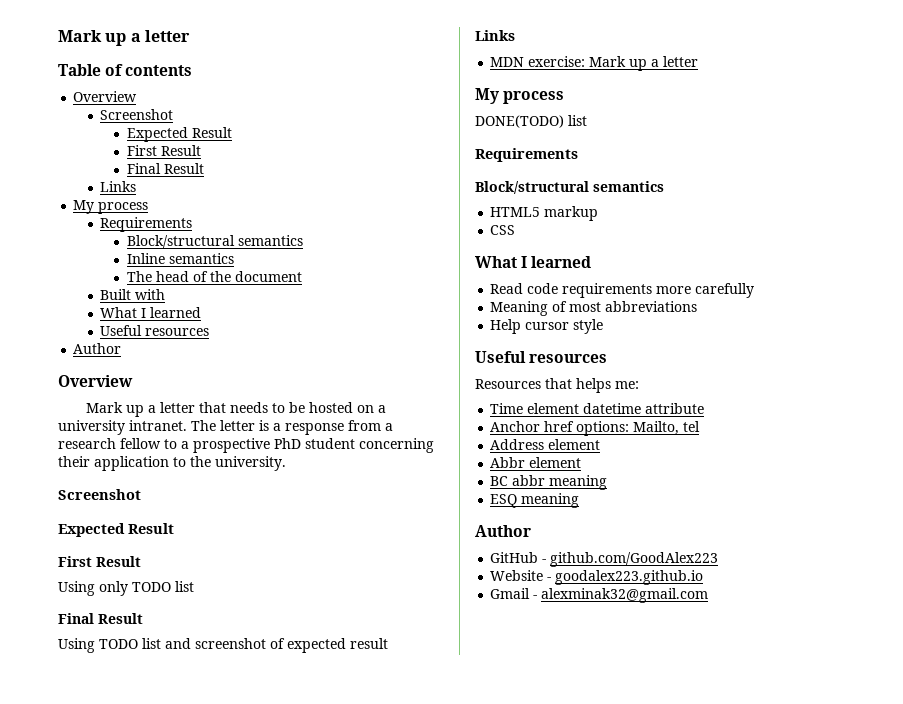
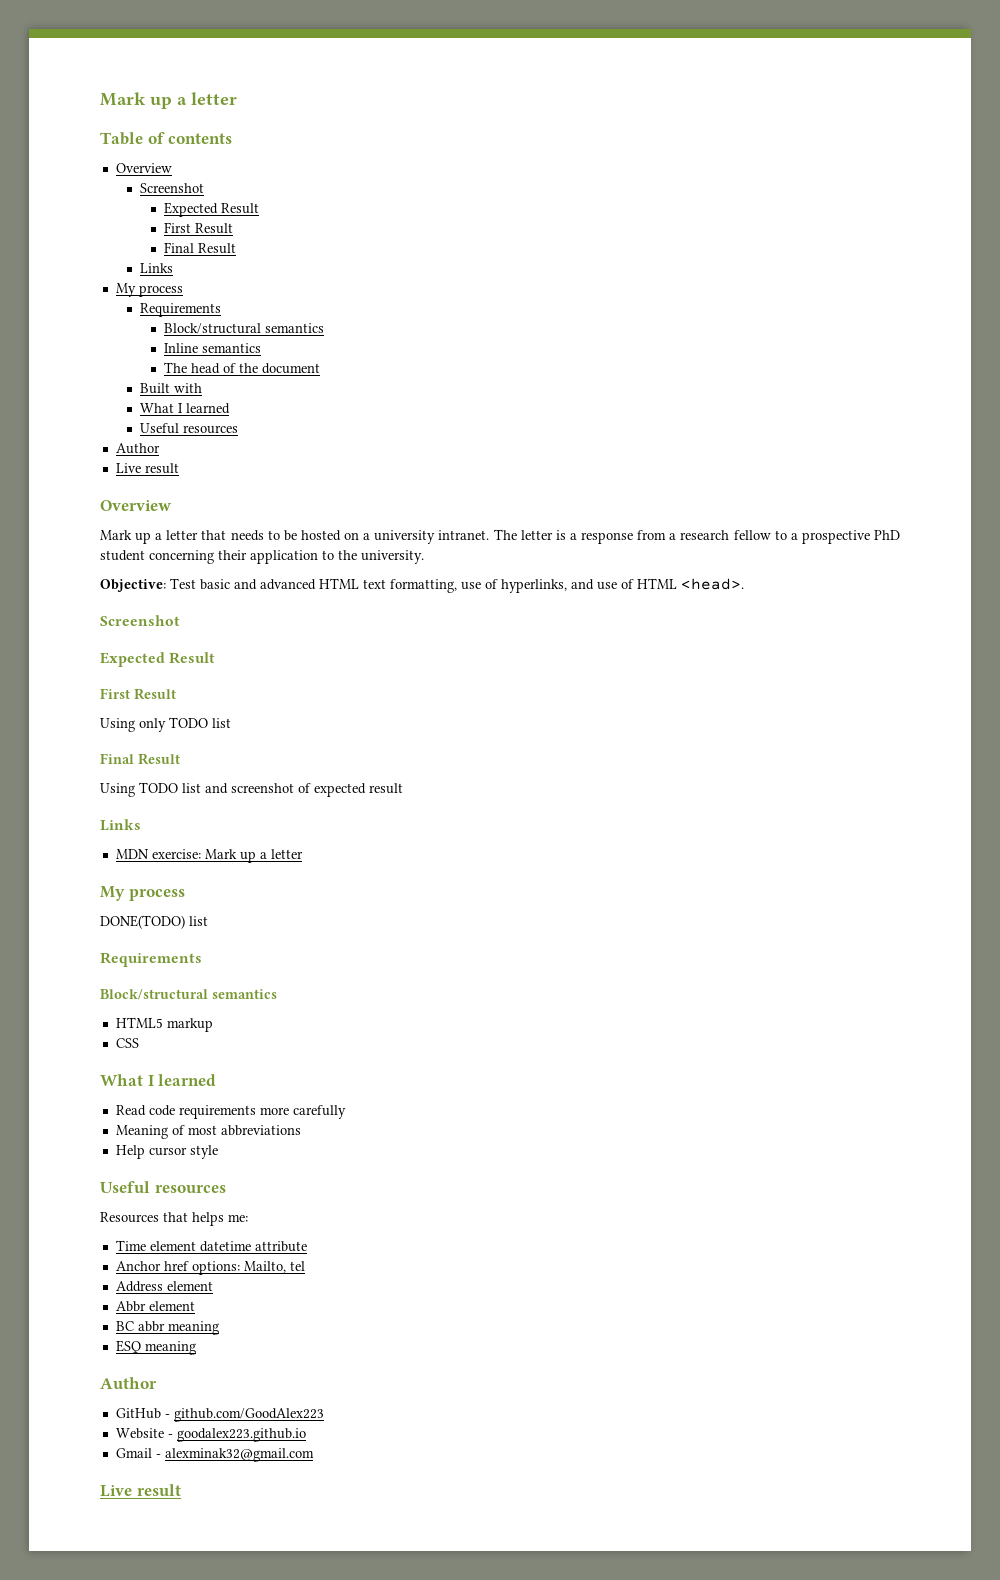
(122, 348) none -> [115,463,179,474] // Live result
(286, 463) none -> [100,578,744,593] // Objective: Test basic and advanced HTML text formatting, use of hyperlinks, and use of HTML <head>.
(709, 595) none -> [100,1484,181,1497] // Live result

